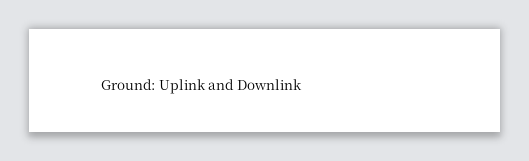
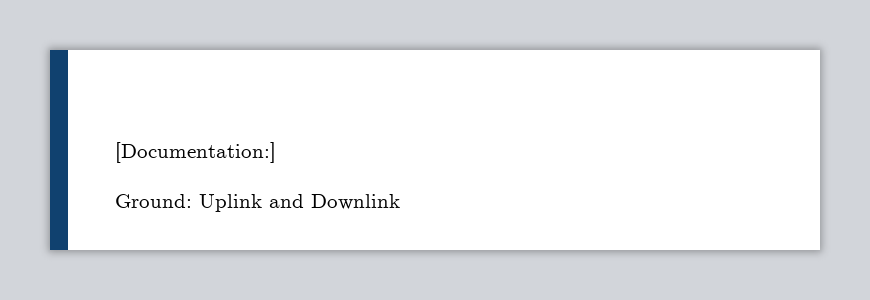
(101, 84) none -> [115,142,276,163] [Documentation:] //

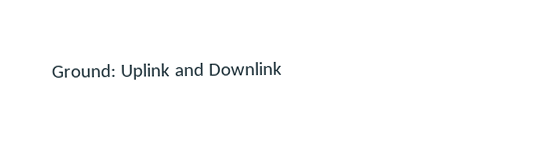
[115,142,276,163] [Documentation:] // -> (51, 70) none

